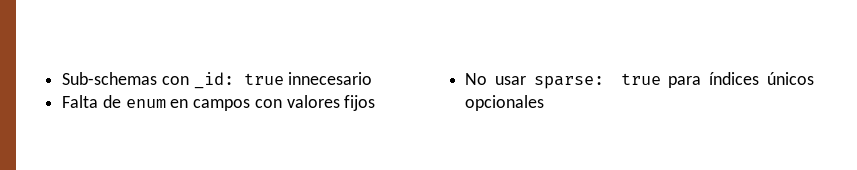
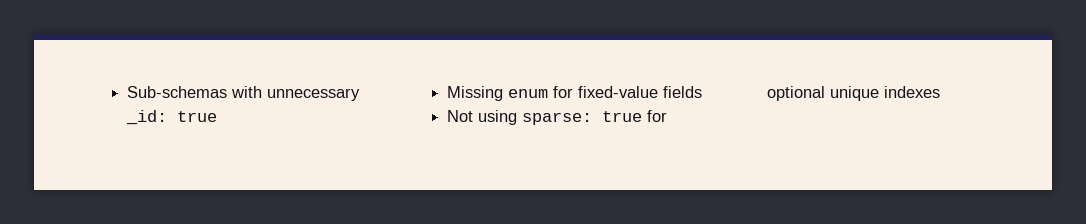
[161,76,189,85] con -> [231,86,361,101] with unnecessary
[288,72,373,85] [62,95,376,111] [465,72,814,89] [465,95,545,111] innecesario // Falta de enum en campos con valores fijos // No usar sparse: true para índices únicos opcionales -> [447,86,703,101] [447,110,668,125] [767,86,941,101] // Missing enum for fixed-value fields // Not using sparse: true for optional unique indexes

